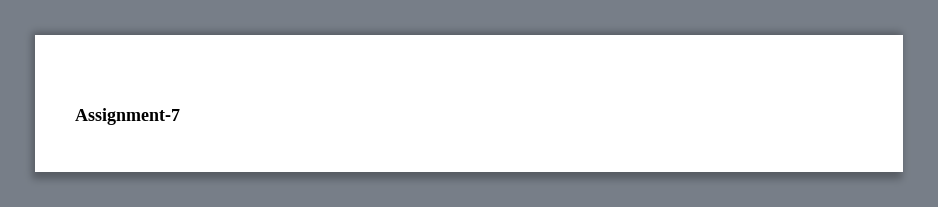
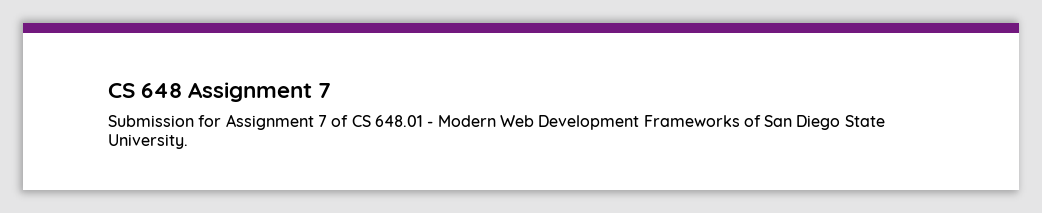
[75,108,180,125] Assignment-7 -> [108,82,332,102] [108,114,885,130] [108,134,188,149] CS 648 Assignment 7 // Submission for Assignment 7 of CS 648.01 - Modern Web Development Frameworks of San Diego State University.

